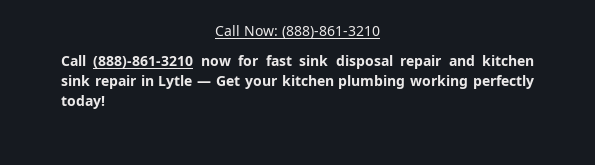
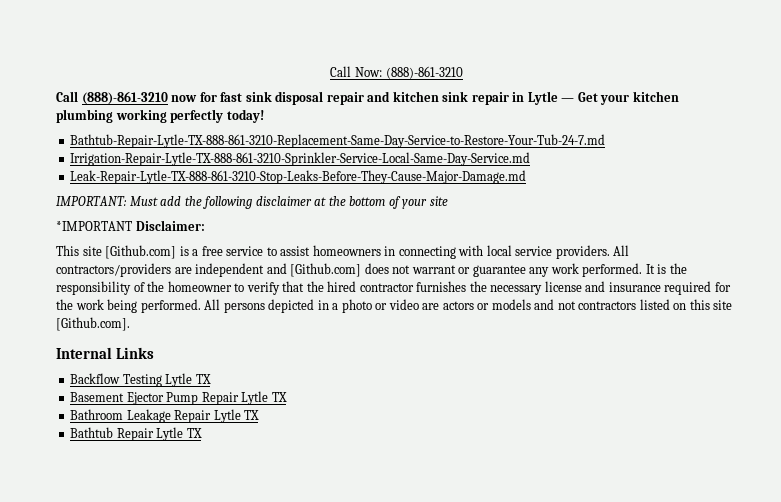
(105, 102) none -> [70,134,606,148] [70,152,531,166] [70,170,527,184] [56,196,448,209] [56,220,205,231] [56,245,630,259] [56,263,687,277] [56,281,731,295] [56,299,733,313] [56,317,130,331] [56,347,154,359] [70,373,211,387] [70,391,287,405] [70,409,260,423] [70,427,202,441] // Bathtub-Repair-Lytle-TX-888-861-3210-Replacement-Same-Day-Service-to-Restore-Your-Tub-24-7.md // Irrigation-Repair-Lytle-TX-888-861-3210-Sprinkler-Service-Local-Same-Day-Service.md // Leak-Repair-Lytle-TX-888-861-3210-Stop-Leaks-Before-They-Cause-Major-Damage.md // IMPORTANT: Must add the following disclaimer at the bottom of your site // *IMPORTANT Disclaimer: // This site [Github.com] is a free service to assist homeowners in connecting with local service providers. All contractors/providers are independent and [Github.com] does not warrant or guarantee any work performed. It is the responsibility of the homeowner to verify that the hired contractor furnishes the necessary license and insurance required for the work being performed. All persons depicted in a photo or video are actors or models and not contractors listed on this site [Github.com]. // Internal Links // Backflow Testing Lytle TX // Basement Ejector Pump Repair Lytle TX // Bathroom Leakage Repair Lytle TX // Bathtub Repair Lytle TX

